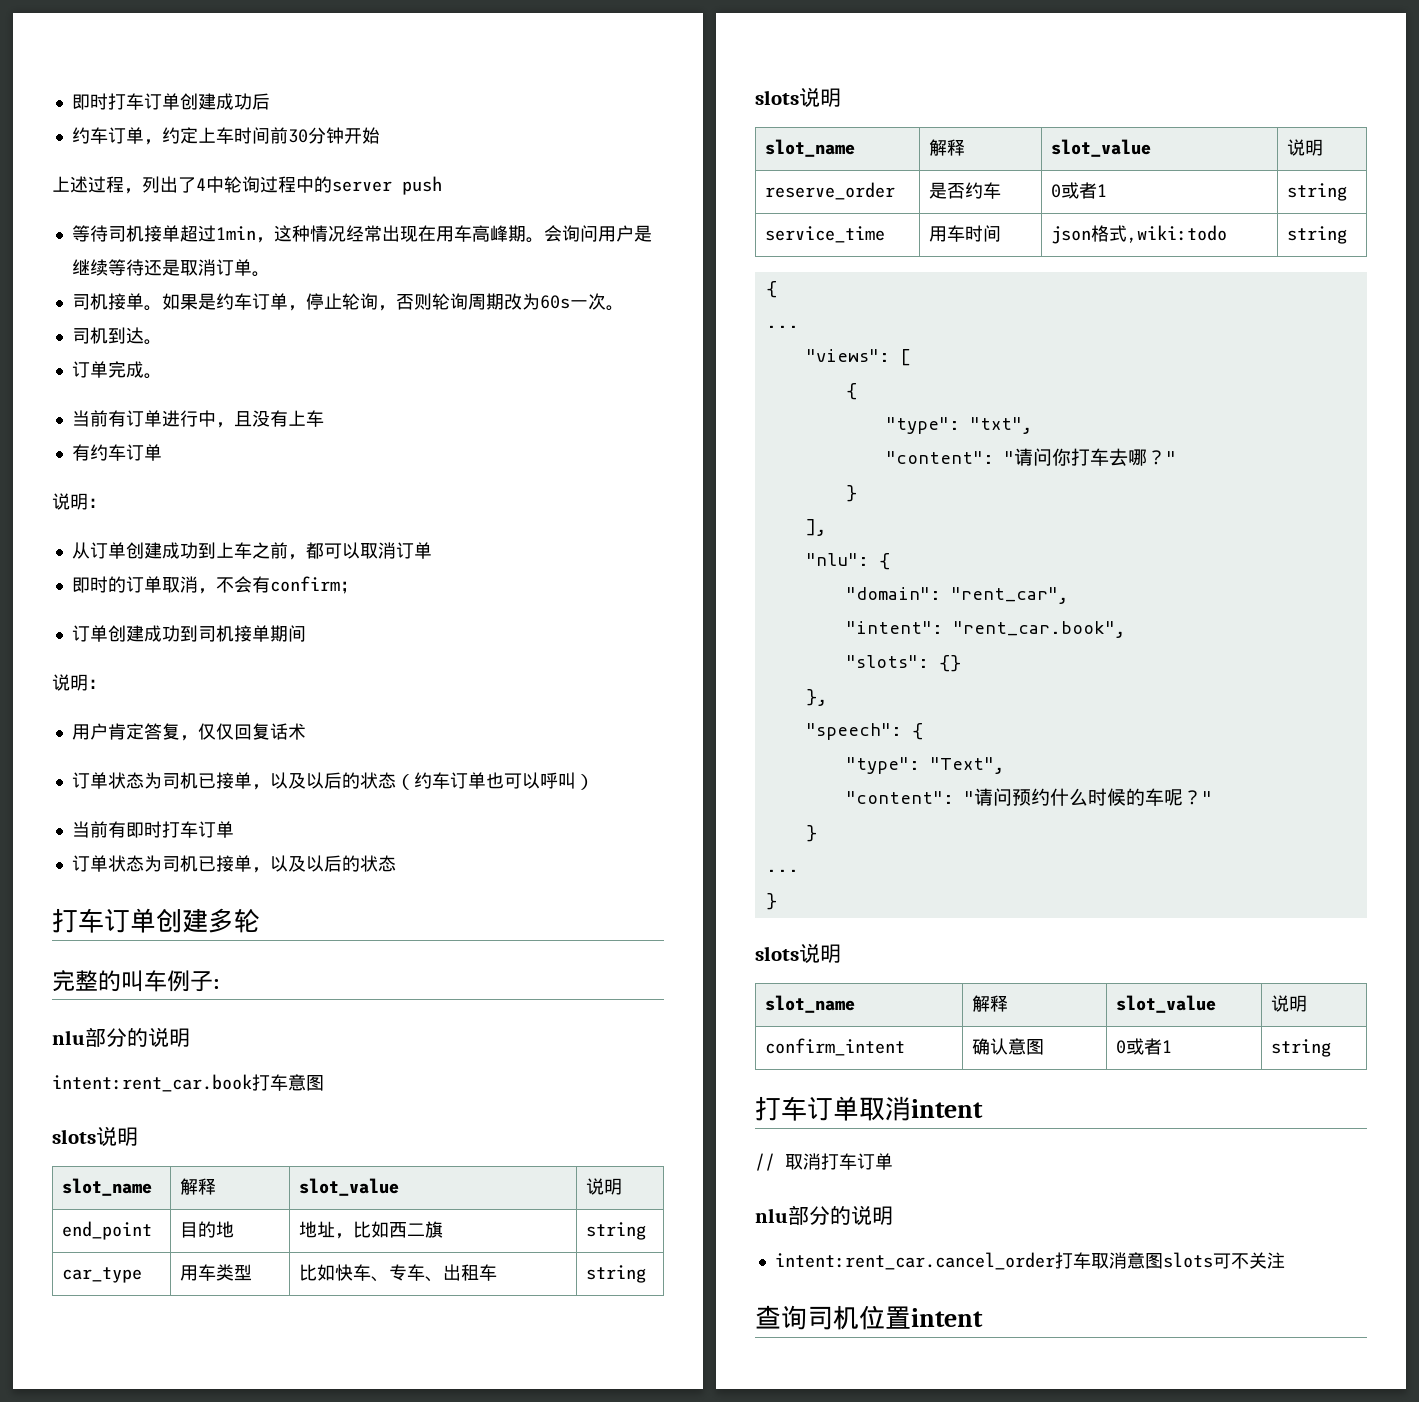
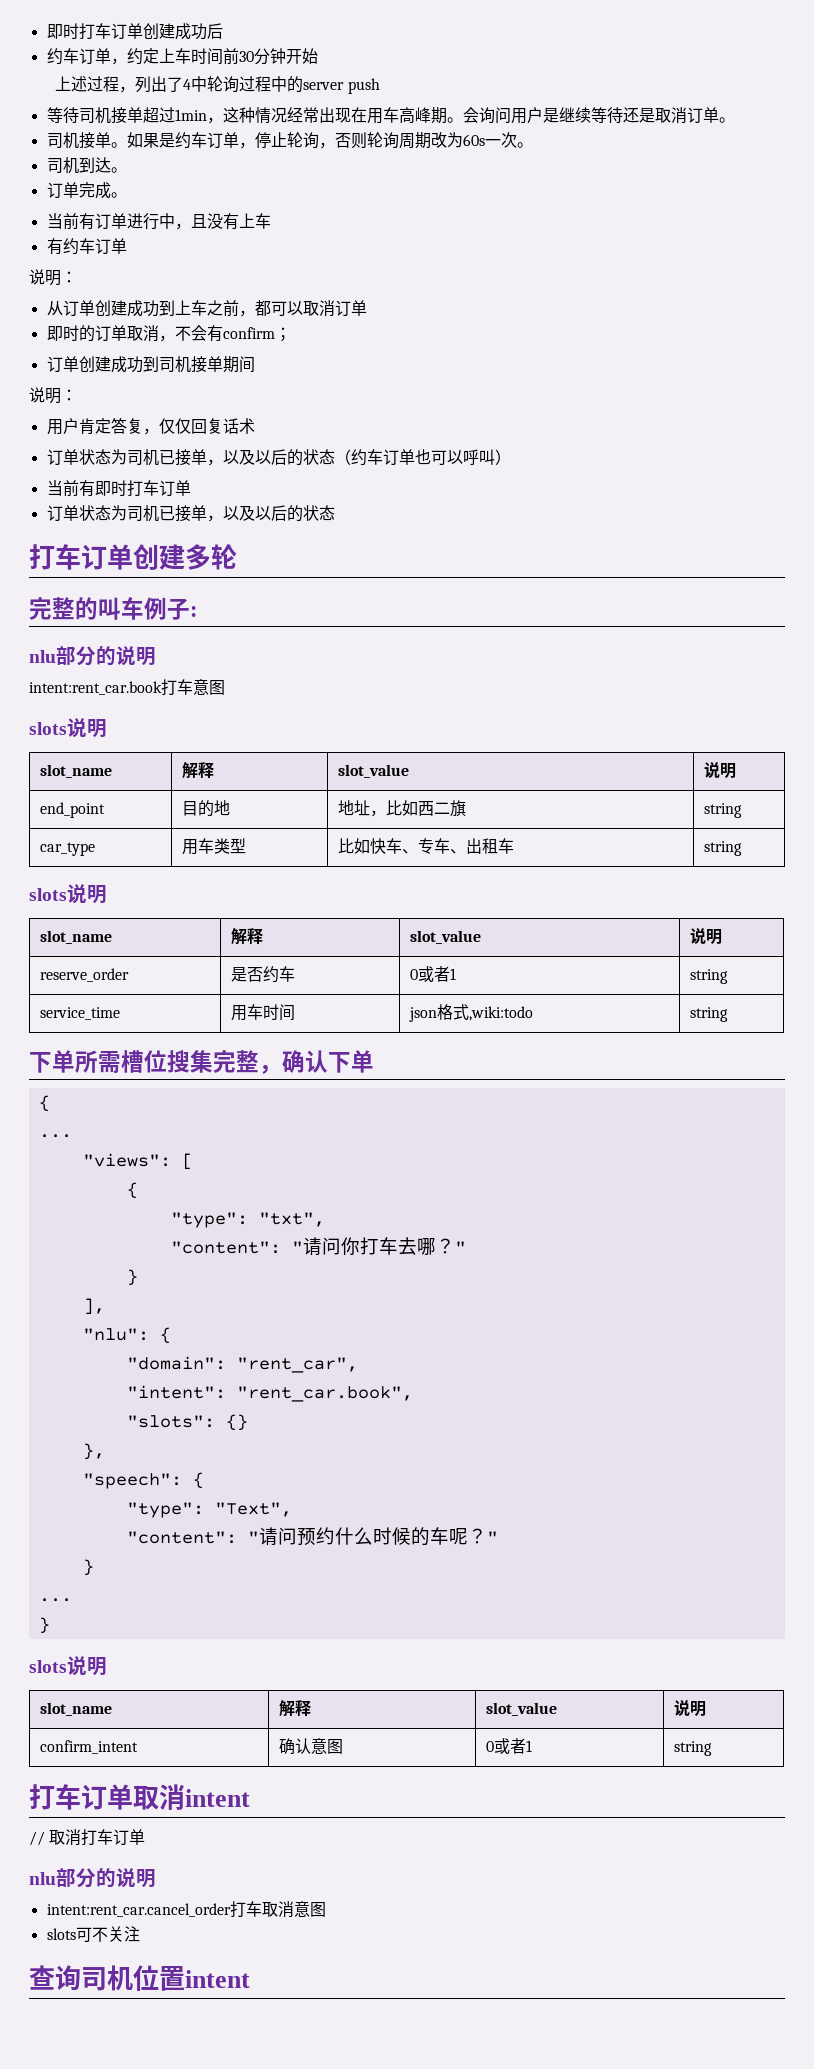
(1348, 235) none -> [29,1050,374,1074] // 下单所需槽位搜集完整，确认下单
(1163, 1261) none -> (326, 1909) //

